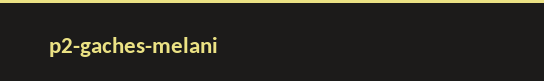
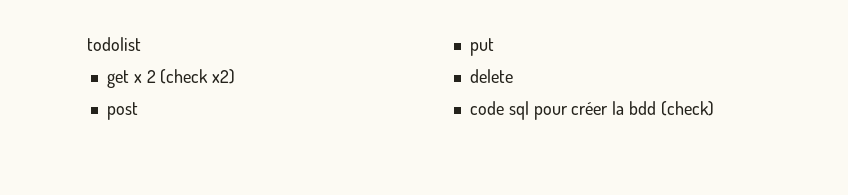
[49,37,218,57] p2-gaches-melani -> [87,37,141,51] [106,69,236,88] [106,102,138,120] [469,38,494,56] [469,69,513,83] [469,101,714,120] todolist // get x 2 (check x2) // post // put // delete // code sql pour créer la bdd (check)

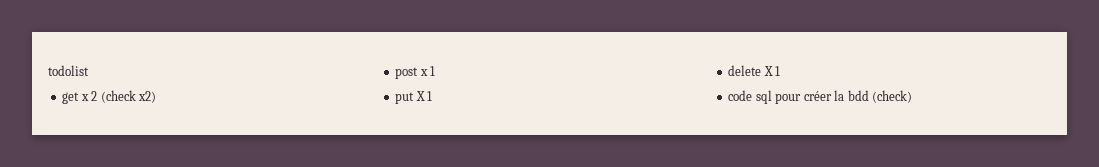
(138, 111) none -> [419,66,436,76] x 1
(494, 47) none -> [415,91,433,101] X 1
(513, 76) none -> [763,66,781,76] X 1

